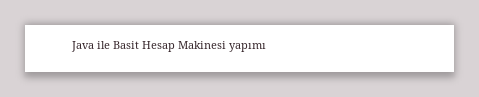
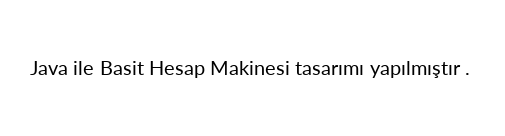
[229,43,266,52] yapımı -> [295,61,470,78] tasarımı yapılmıştır .

